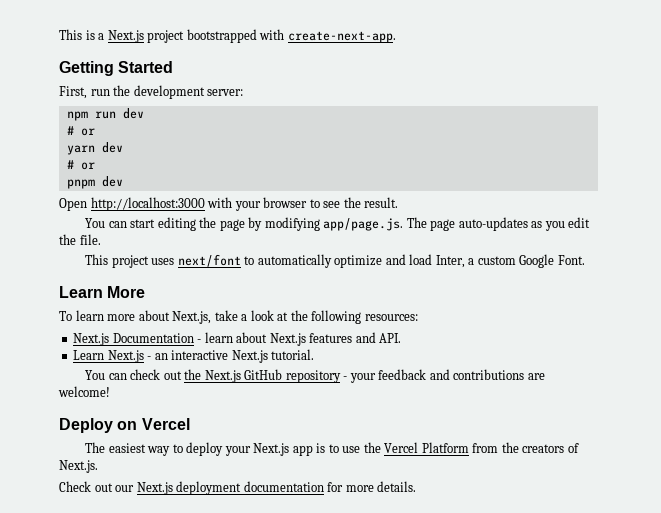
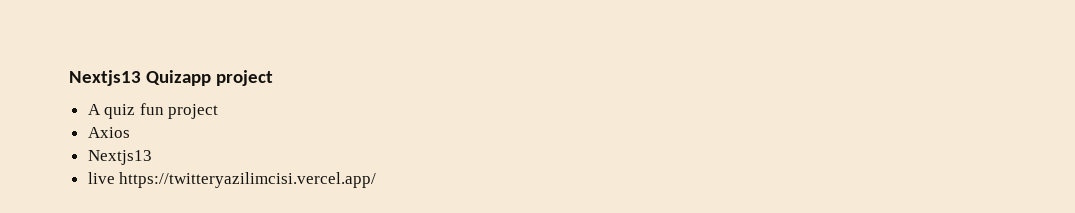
[59,29,396,43] [59,61,174,76] [59,85,244,99] [66,108,144,121] [66,126,95,136] [66,142,123,155] [66,160,95,170] [66,176,123,189] [59,197,399,211] [84,217,591,231] [59,234,101,245] [84,254,585,268] [59,286,146,298] [59,310,418,324] [73,332,402,346] [73,349,315,363] [84,369,545,383] [58,386,110,397] [59,418,190,433] [84,442,579,456] [59,460,98,473] [59,481,417,495] This is a Next.js project bootstrapped with create-next-app. // Getting Started // First, run the development server: // npm run dev // # or // yarn dev // # or // pnpm dev // Open http://localhost:3000 with your browser to see the result. // You can start editing the page by modifying app/page.js. The page auto-updates as you edit the file. // This project uses next/font to automatically optimize and load Inter, a custom Google Font. // Learn More // To learn more about Next.js, take a look at the following resources: // Next.js Documentation - learn about Next.js features and API. // Learn Next.js - an interactive Next.js tutorial. // You can check out the Next.js GitHub repository - your feedback and contributions are welcome! // Deploy on Vercel // The easiest way to deploy your Next.js app is to use the Vercel Platform from the creators of Next.js. // Check out our Next.js deployment documentation for more details. -> [69,70,274,86] [87,103,219,119] [87,127,130,138] [87,150,152,165] [87,172,377,188] Nextjs13 Quizapp project // A quiz fun project // Axios // Nextjs13 // live https://twitteryazilimcisi.vercel.app/

